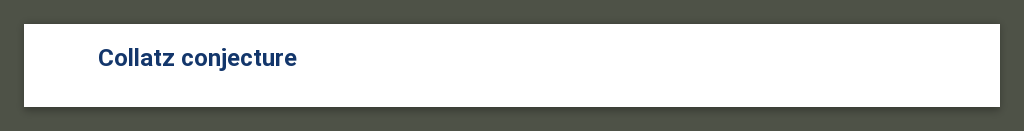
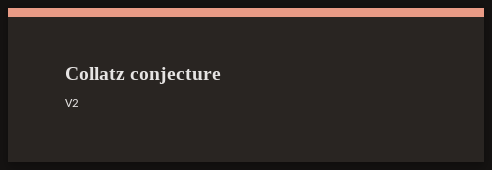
(298, 59) none -> [65,99,79,107] // V2

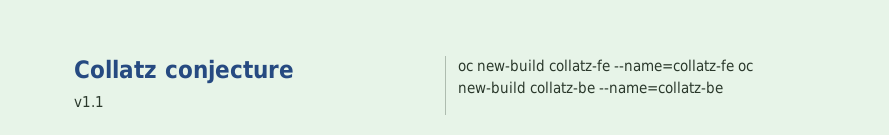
[65,99,79,107] V2 -> [74,96,104,107] [458,59,754,72] [458,81,724,94] v1.1 // oc new-build collatz-fe --name=collatz-fe oc new-build collatz-be --name=collatz-be

